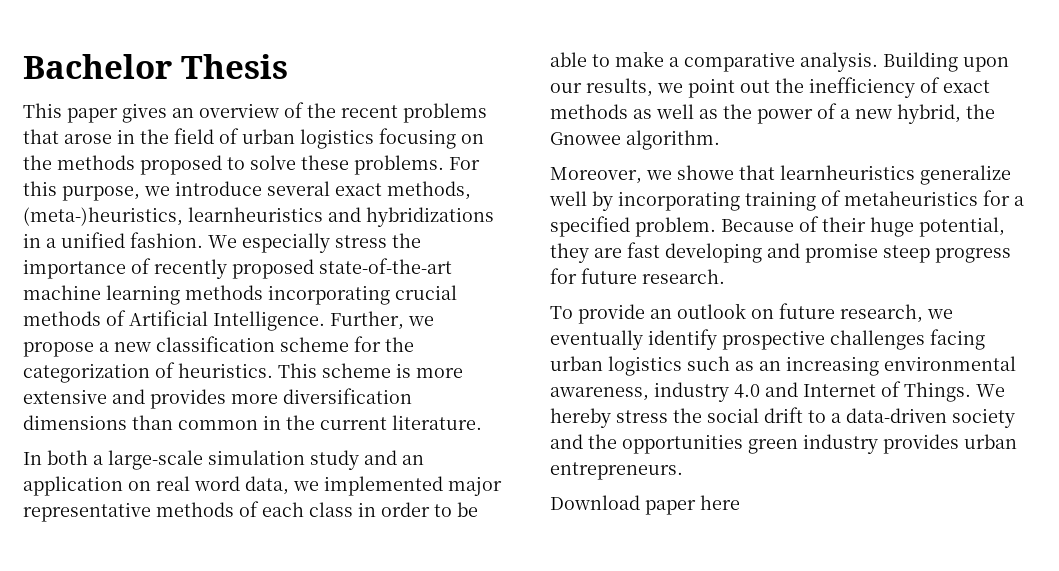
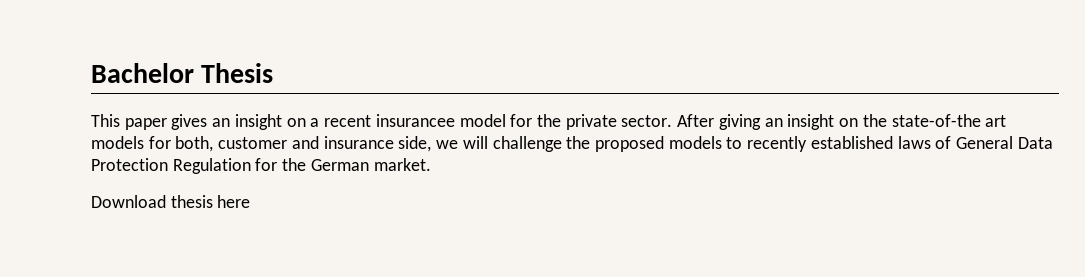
[199,102,487,123] [23,128,484,149] [23,155,480,175] [23,181,471,201] [23,207,494,227] [23,232,421,253] [23,258,452,279] [23,285,457,305] [23,310,434,331] [23,336,414,357] [23,362,463,383] [23,388,412,409] [23,415,482,430] [23,450,424,470] [23,476,502,496] [23,501,478,522] [550,51,1009,72] [550,77,990,98] [550,103,995,124] [550,130,720,150] [550,165,1011,185] [549,190,1024,211] [550,216,1005,237] [550,242,1011,263] [550,268,725,284] [550,303,953,324] [550,329,985,350] [550,356,1016,376] [550,381,1005,402] [550,407,1015,428] [550,434,1017,454] [550,462,683,480] overview of the recent problems that arose in the field of urban logistics focusing on the methods proposed to solve these problems. For this purpose, we introduce several exact methods, (meta-)heuristics, learnheuristics and hybridizations in a unified fashion. We especially stress the importance of recently proposed state-of-the-art machine learning methods incorporating crucial methods of Artificial Intelligence. Further, we propose a new classification scheme for the categorization of heuristics. This scheme is more extensive and provides more diversification dimensions than common in the current literature. // In both a large-scale simulation study and an application on real word data, we implemented major representative methods of each class in order to be able to make a comparative analysis. Building upon our results, we point out the inefficiency of exact methods as well as the power of a new hybrid, the Gnowee algorithm. // Moreover, we showe that learnheuristics generalize well by incorporating training of metaheuristics for a specified problem. Because of their huge potential, they are fast developing and promise steep progress for future research. // To provide an outlook on future research, we eventually identify prospective challenges facing urban logistics such as an increasing environmental awareness, industry 4.0 and Internet of Things. We hereby stress the social drift to a data-driven society and the opportunities green industry provides urban entrepreneurs. -> [234,114,1007,130] [91,136,1053,152] [91,158,431,174] insight on a recent insurancee model for the private sector. After giving an insight on the state-of-the art models for both, customer and insurance side, we will challenge the proposed models to recently established laws of General Data Protection Regulation for the German market.
[645,500,696,515] paper -> [170,195,213,208] thesis

